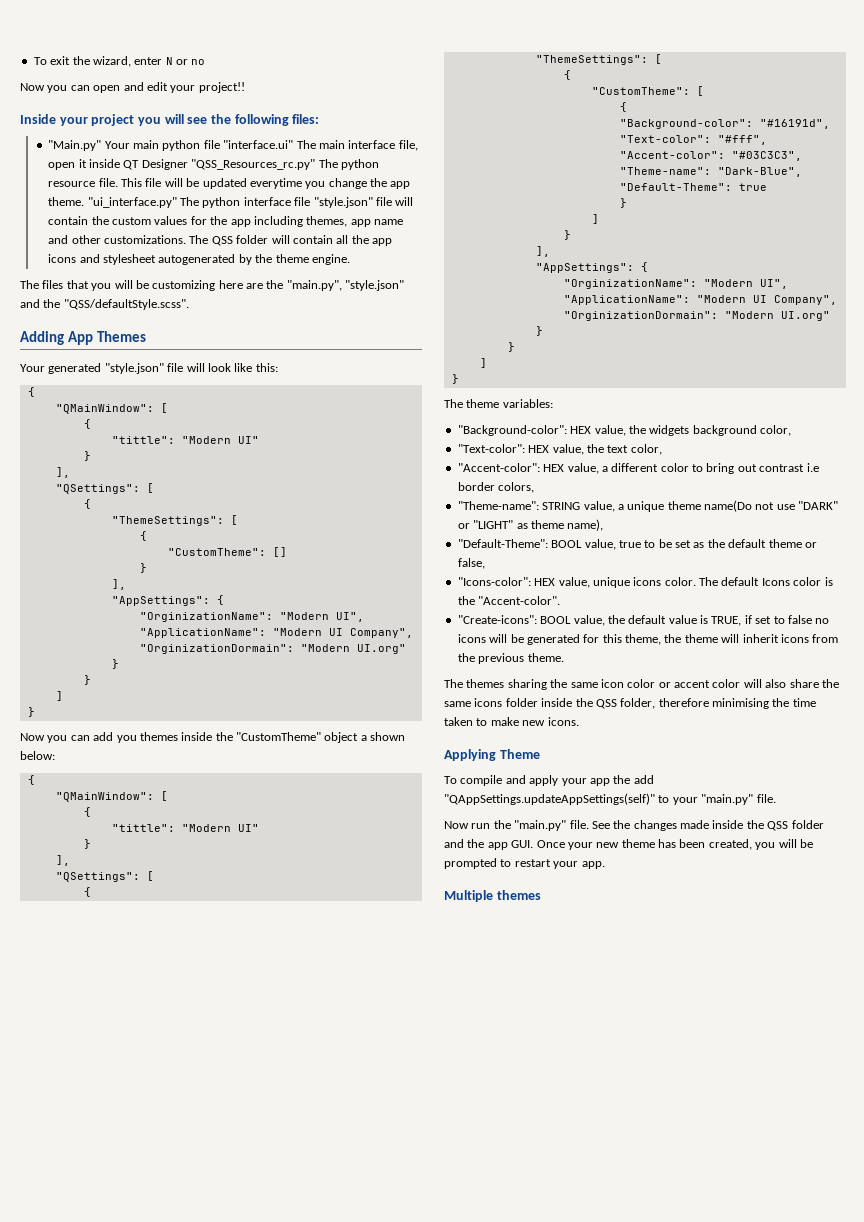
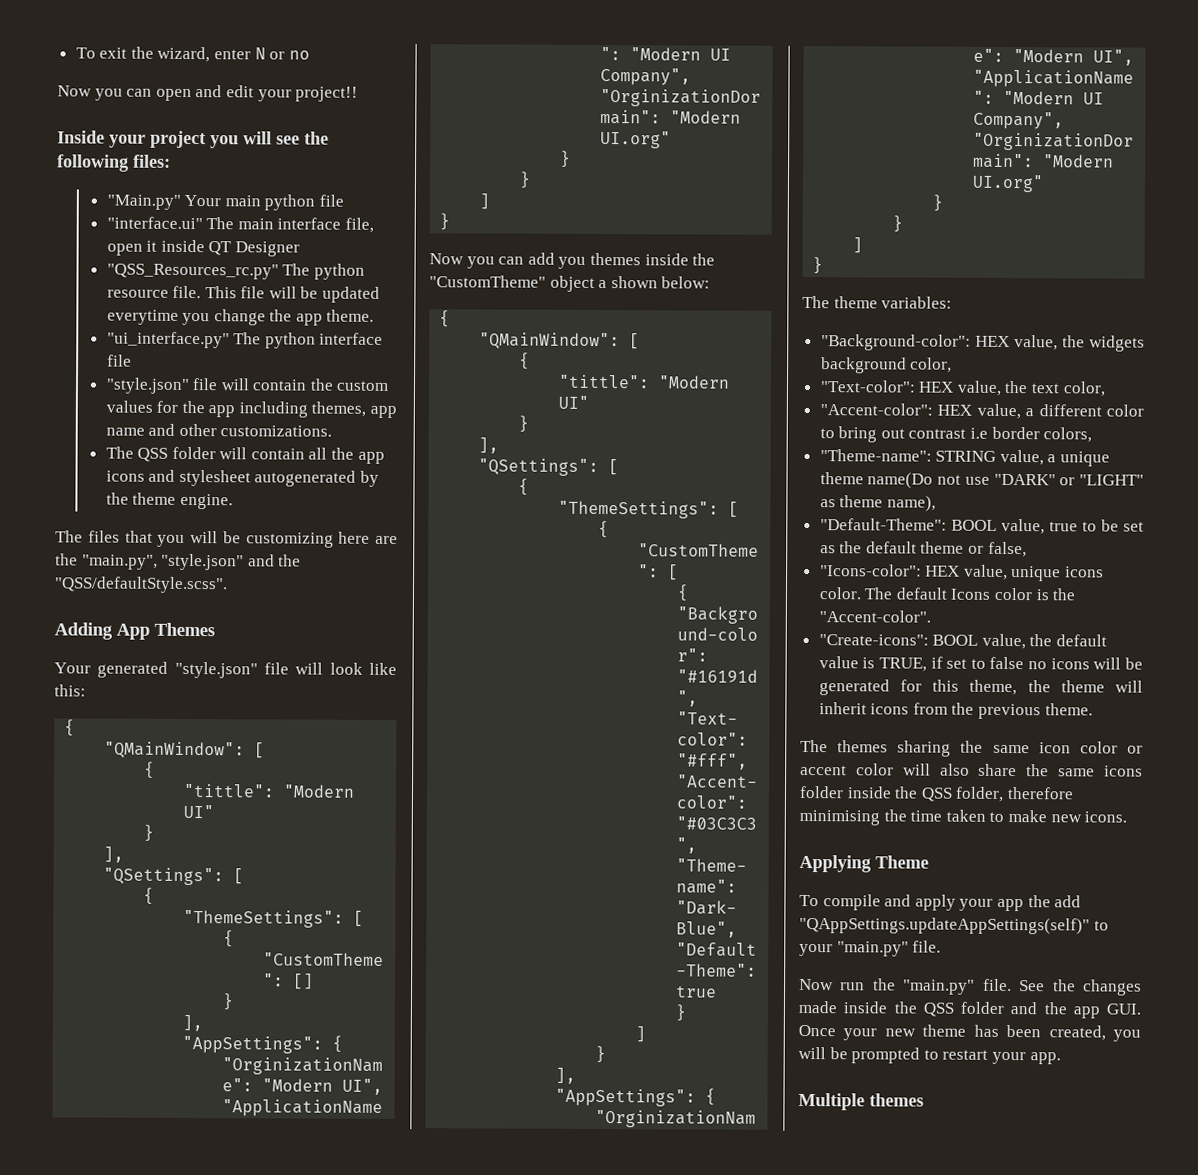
(220, 144) none -> (344, 200) //
(188, 164) none -> (300, 249) //
(85, 201) none -> (375, 315) //
(311, 201) none -> (132, 360) //
(187, 239) none -> (333, 431) //

